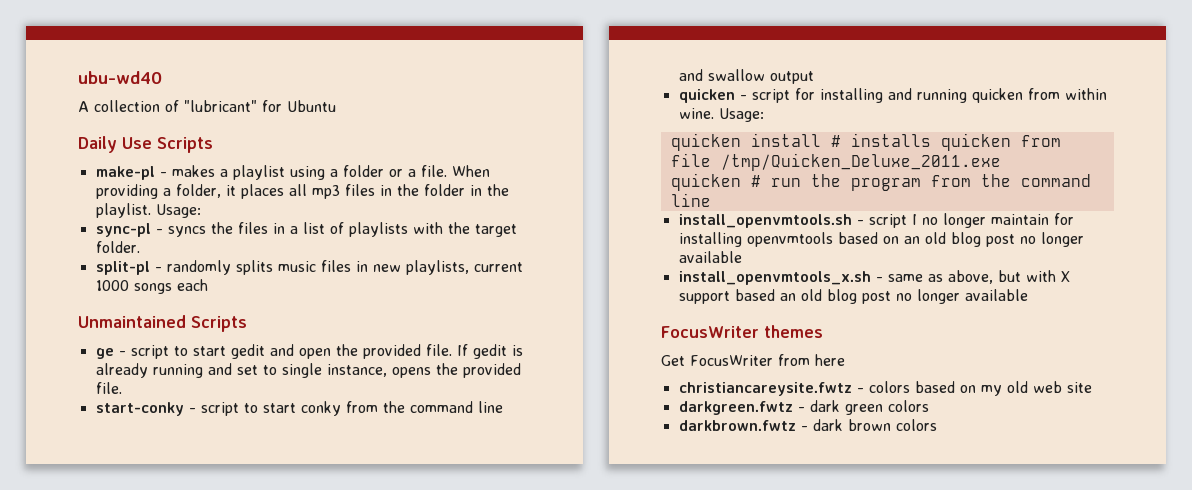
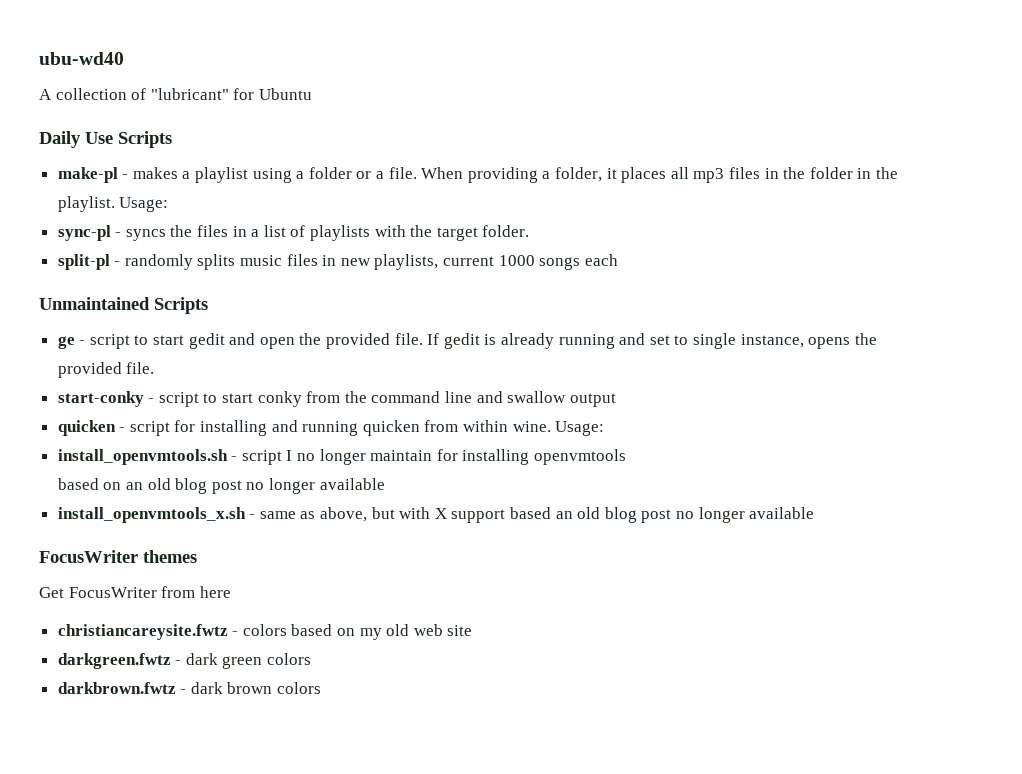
[670,133,1061,151] [670,153,1001,171] [670,173,1091,191] [670,193,711,207] // quicken install # installs quicken from file /tmp/Quicken_Deluxe_2011.exe // quicken # run the program from the command line -> (605, 428) none
(833, 239) none -> (627, 457) //

